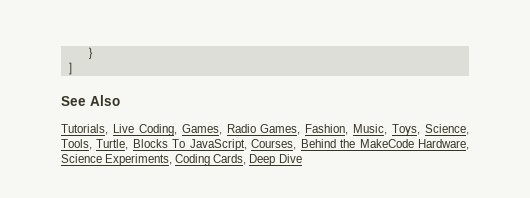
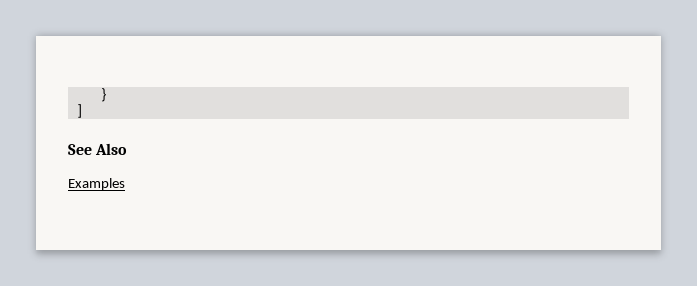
[61,124,469,136] [61,139,469,151] [61,154,302,166] Tutorials, Live Coding, Games, Radio Games, Fashion, Music, Toys, Science, Tools, Turtle, Blocks To JavaScript, Courses, Behind the MakeCode Hardware, Science Experiments, Coding Cards, Deep Dive -> [68,178,125,190] Examples

